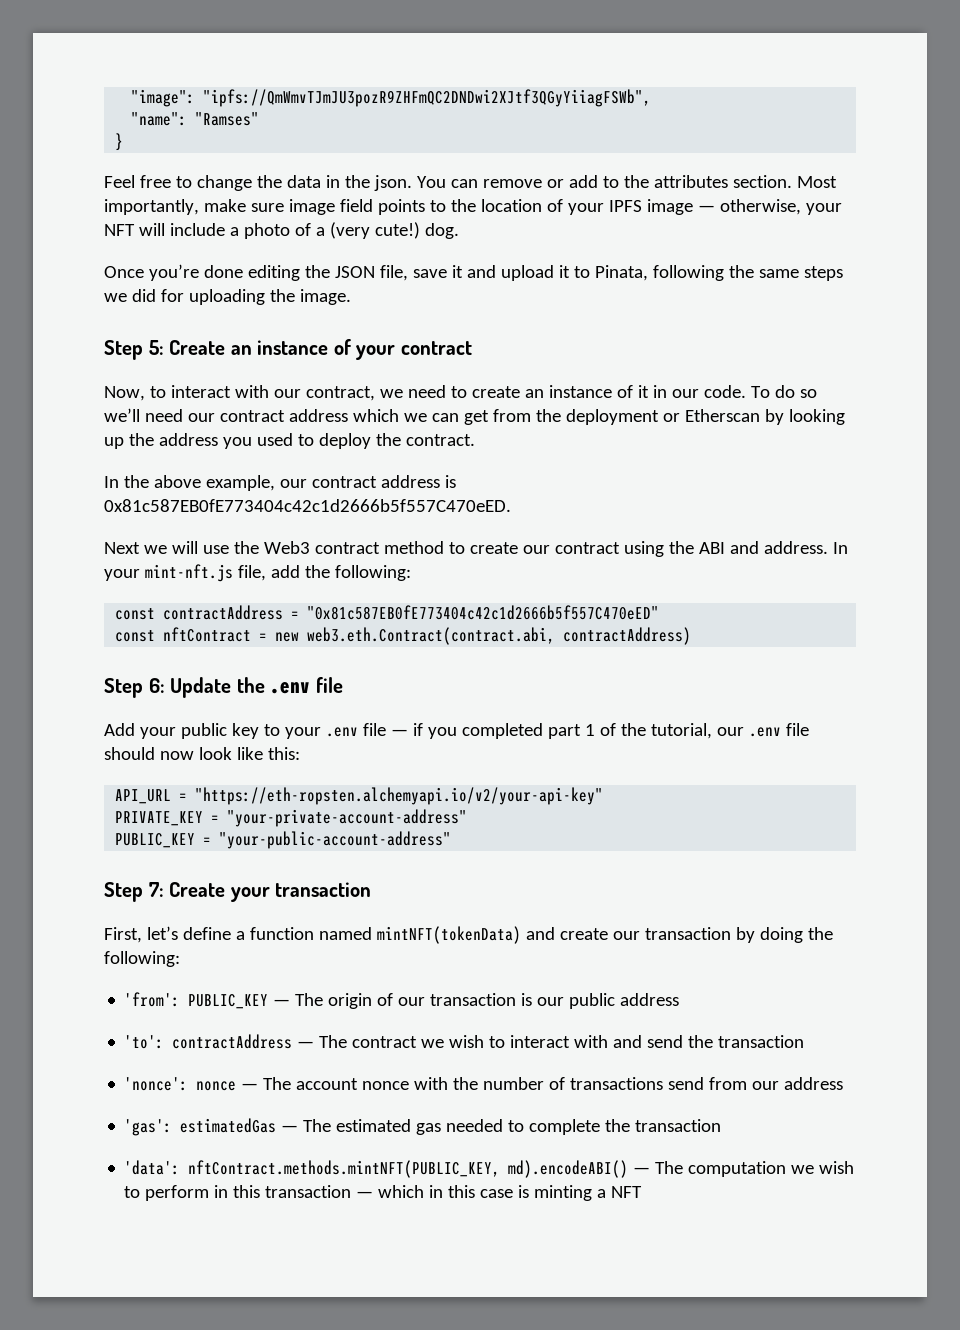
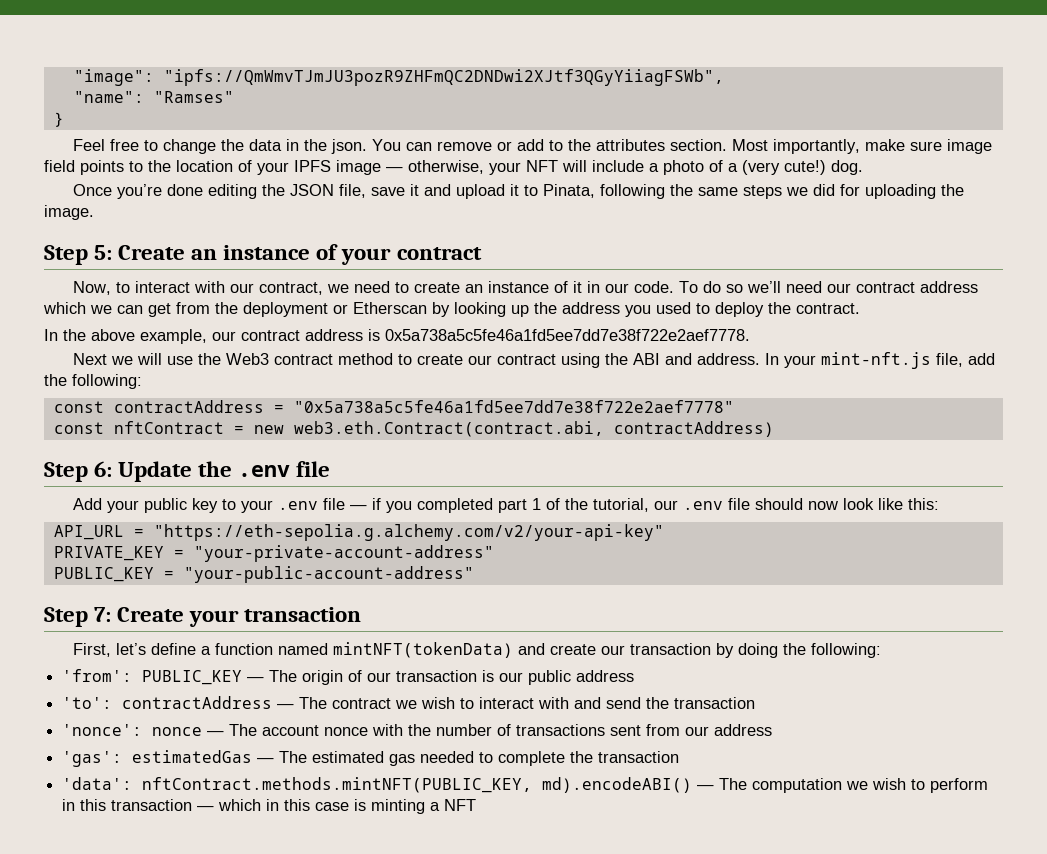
[104,499,511,512] 0x81c587EB0fE773404c42c1d2666b5f557C470eED. -> [385,329,750,341] 0x5a738a5c5fe46a1fd5ee7dd7e38f722e2aef7778.
[307,605,660,620] "0x81c587EB0fE773404c42c1d2666b5f557C470eED" -> [293,400,734,413] "0x5a738a5c5fe46a1fd5ee7dd7e38f722e2aef7778"
[195,787,604,805] "https://eth-ropsten.alchemyapi.io/v2/your-api-key" -> [153,524,664,541] "https://eth-sepolia.g.alchemy.com/v2/your-api-key"
[668,1077,705,1090] send -> [610,725,642,736] sent

